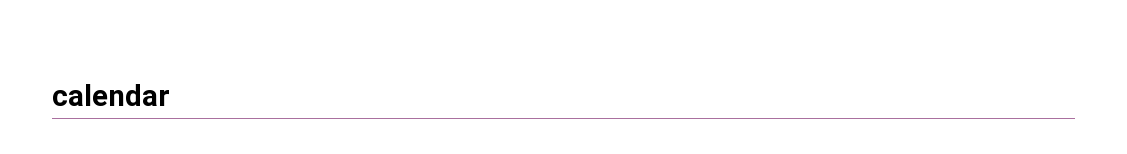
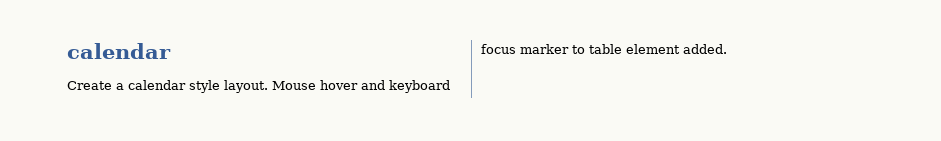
[52,84,170,106] calendar -> [67,43,171,59] [67,80,450,93] [481,44,727,54] calendar // Create a calendar style layout. Mouse hover and keyboard focus marker to table element added.

